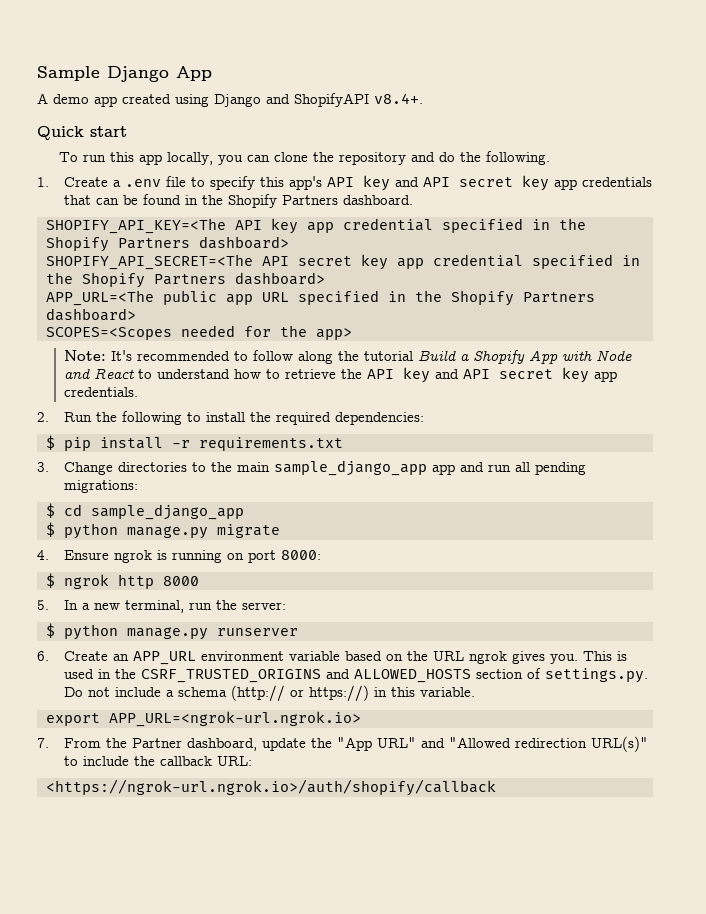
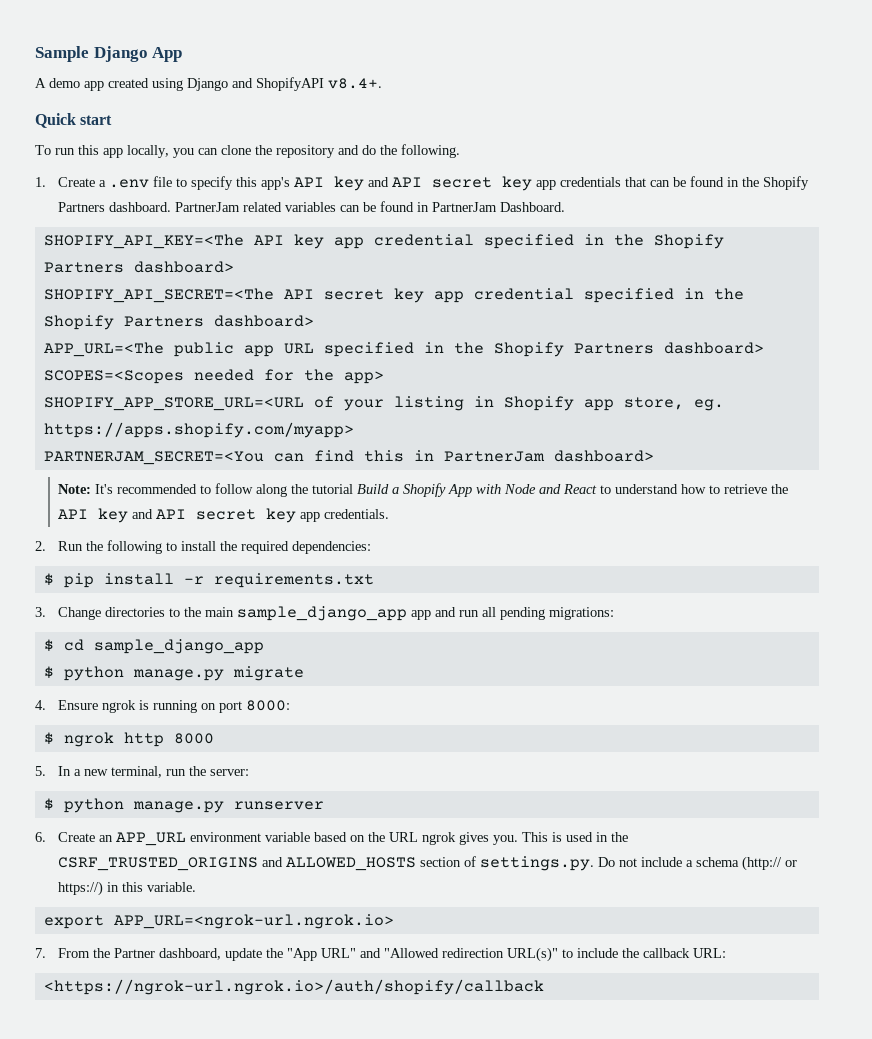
(414, 200) none -> [174,201,565,212] PartnerJam related variables can be found in PartnerJam Dashboard.
(352, 334) none -> [43,396,724,411] [43,422,354,438] [43,450,654,465] // SHOPIFY_APP_STORE_URL=<URL of your listing in Shopify app store, eg. https://apps.shopify.com/myapp> // PARTNERJAM_SECRET=<You can find this in PartnerJam dashboard>

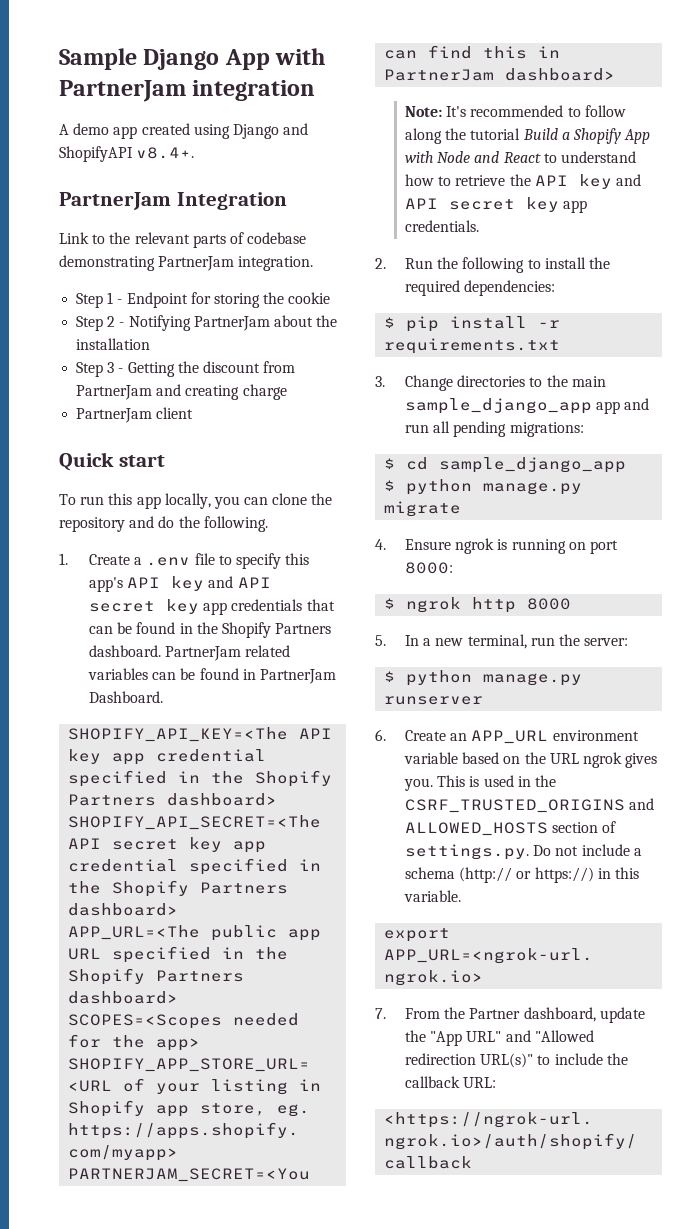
(183, 54) none -> [275,48,326,65] [59,80,316,102] with PartnerJam integration
(382, 83) none -> [59,192,287,210] [59,232,307,248] [59,255,314,271] [76,292,331,308] [76,315,338,331] [76,338,151,350] [76,361,296,377] [76,384,287,400] [76,407,194,423] // PartnerJam Integration // Link to the relevant parts of codebase demonstrating PartnerJam integration. // Step 1 - Endpoint for storing the cookie // Step 2 - Notifying PartnerJam about the installation // Step 3 - Getting the discount from PartnerJam and creating charge // PartnerJam client

